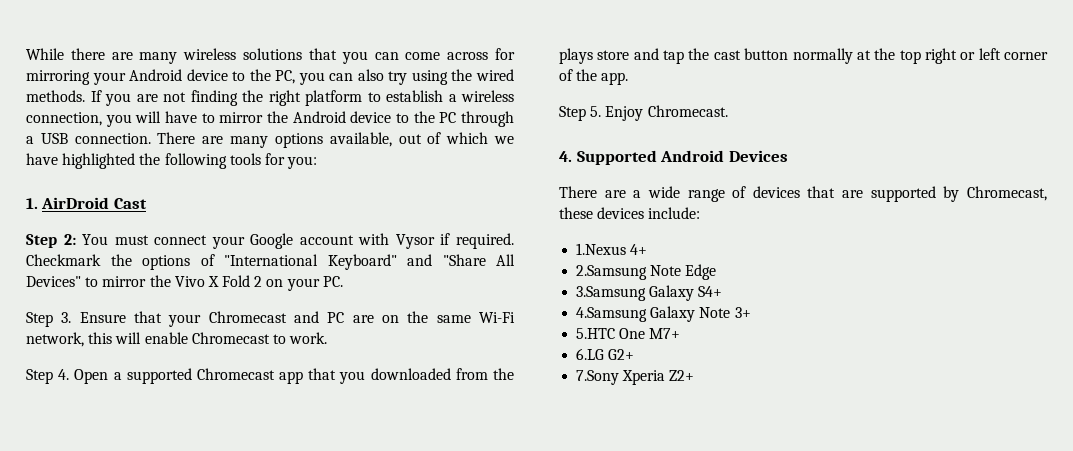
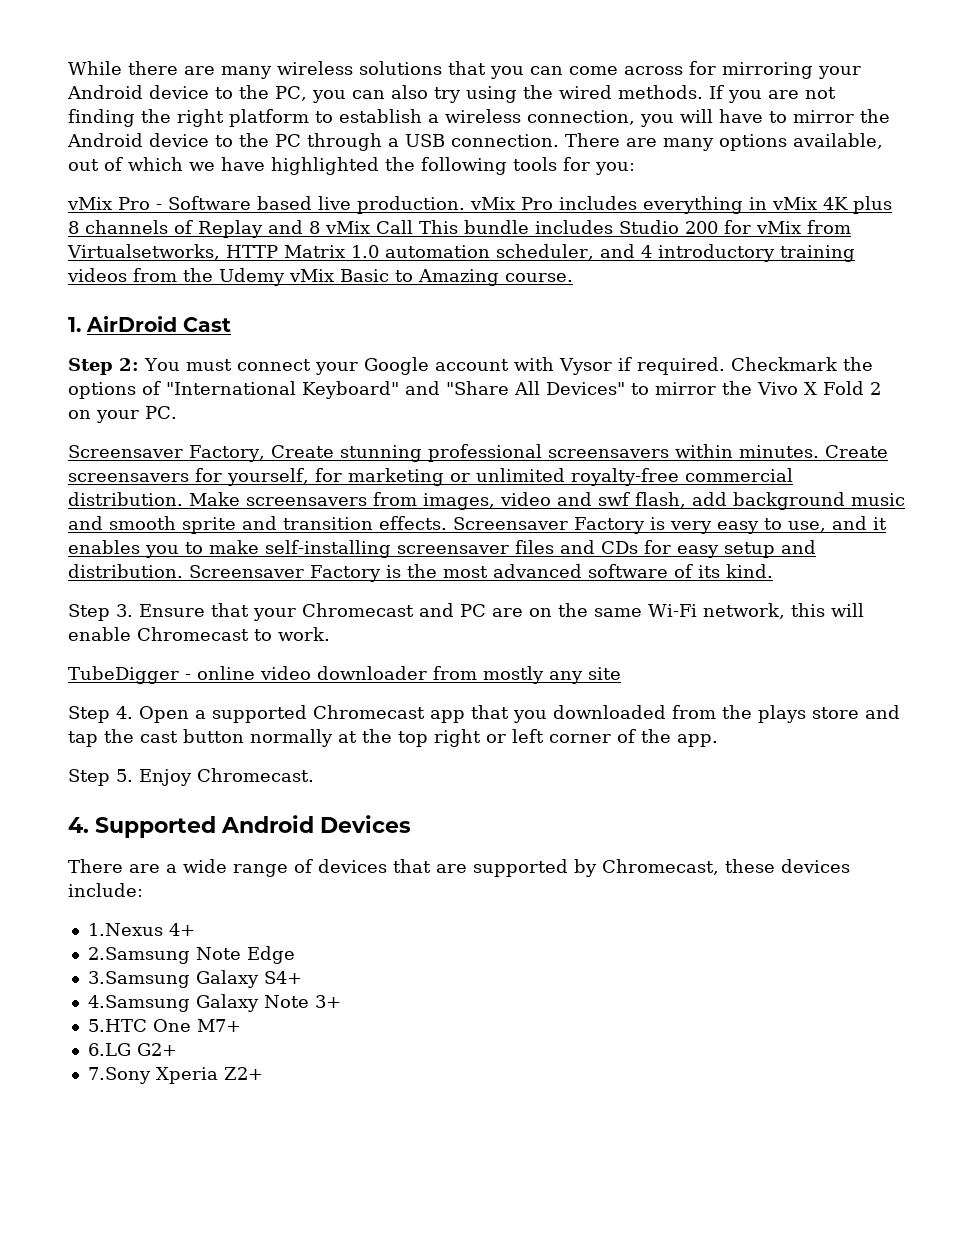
(318, 162) none -> [67,196,892,214] [68,220,851,238] [67,244,855,262] [67,268,573,286] // vMix Pro - Software based live production. vMix Pro includes everything in vMix 4K plus 8 channels of Replay and 8 vMix Call This bundle includes Studio 200 for vMix from Virtualsetworks, HTTP Matrix 1.0 automation scheduler, and 4 introductory training videos from the Udemy vMix Basic to Amazing course.
(343, 281) none -> [68,444,888,462] [68,468,793,486] [68,492,905,510] [68,516,887,534] [68,540,816,558] [68,564,773,582] // Screensaver Factory, Create stunning professional screensavers within minutes. Create screensavers for yourself, for marketing or unlimited royalty-free commercial distribution. Make screensavers from images, video and swf flash, add background music and smooth sprite and transition effects. Screensaver Factory is very easy to use, and it enables you to make self-installing screensaver files and CDs for easy setup and distribution. Screensaver Factory is the most advanced software of its kind.
(328, 338) none -> [68,666,621,684] // TubeDigger - online video downloader from mostly any site

